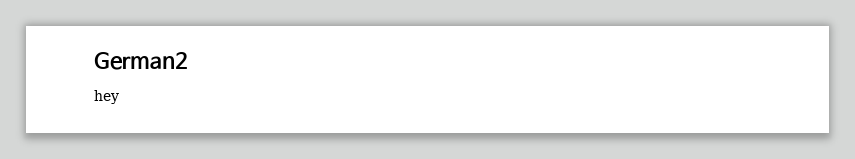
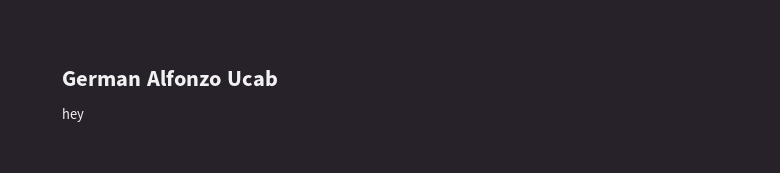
[94,52,188,70] German2 -> [62,70,279,87] German Alfonzo Ucab

